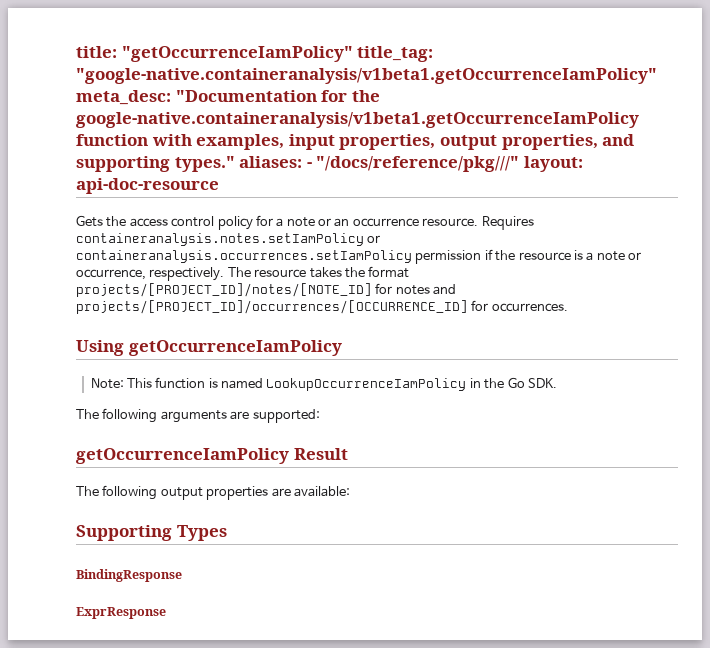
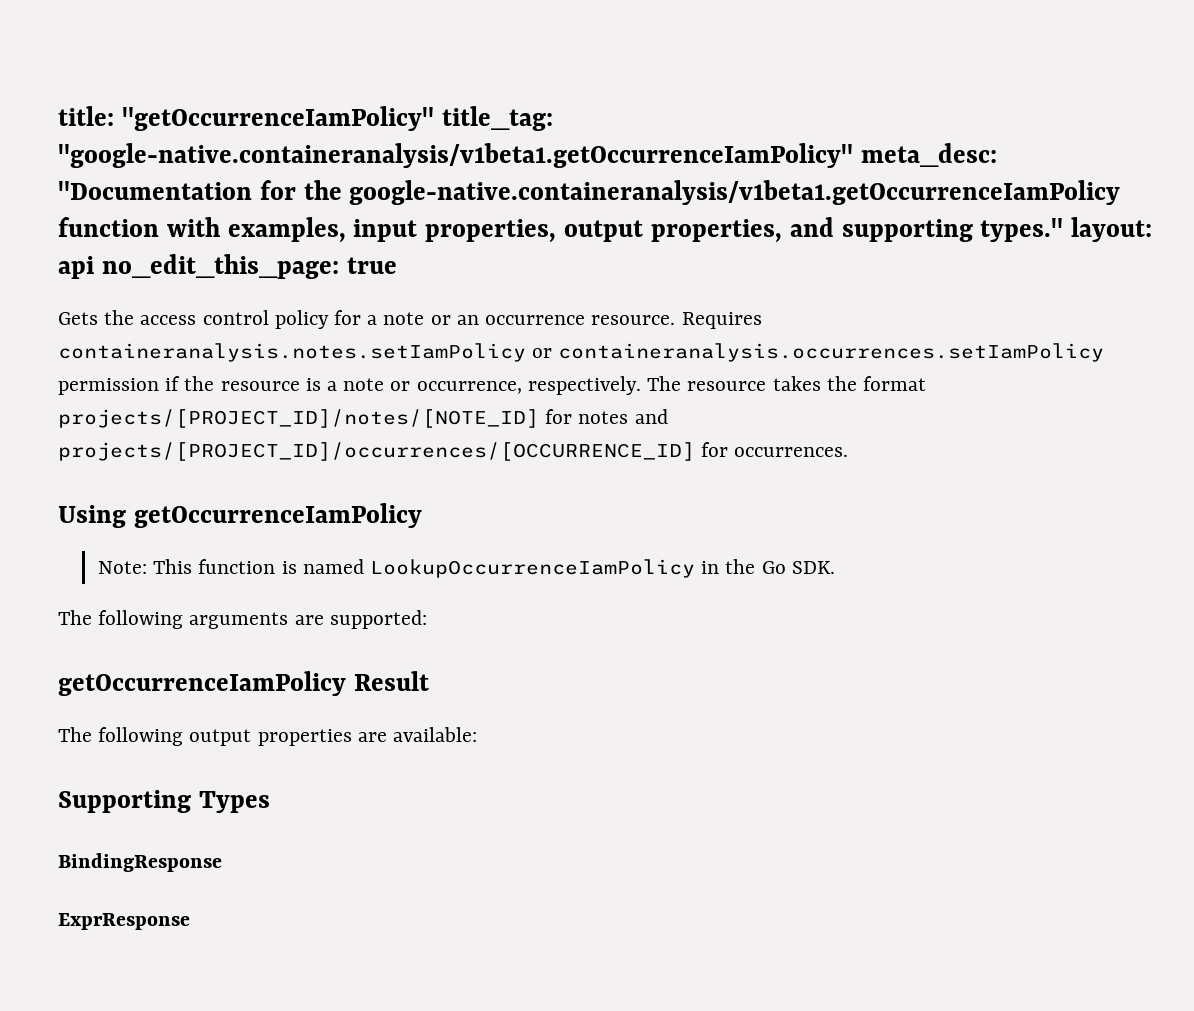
[239,156,583,172] [76,178,219,194] aliases: - "/docs/reference/pkg///" layout: api-doc-resource -> [1071,217,1153,242] [58,254,397,279] layout: api no_edit_this_page: true

